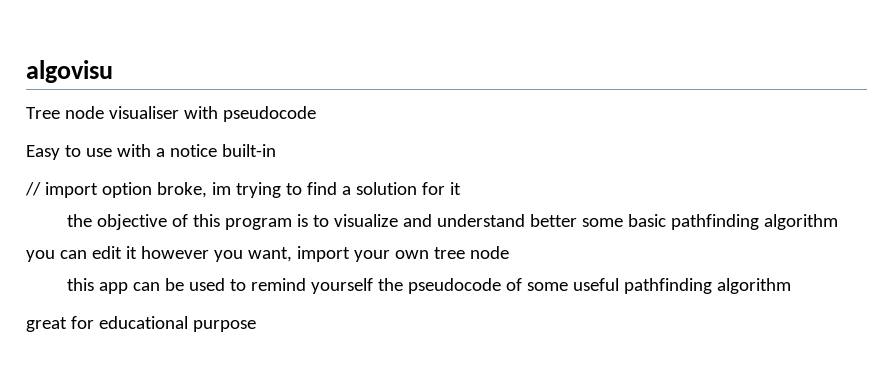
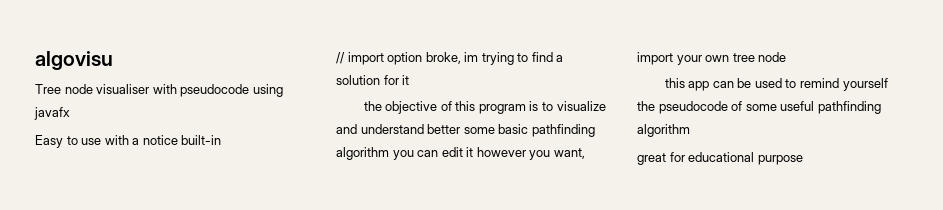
(316, 114) none -> [252,84,283,97] [34,107,70,120] using javafx

